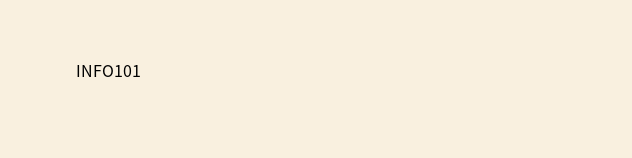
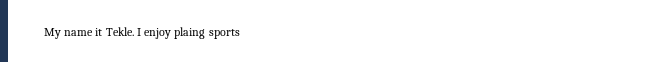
[76,65,141,77] INFO101 -> [44,27,240,39] My name it Tekle. I enjoy plaing sports

